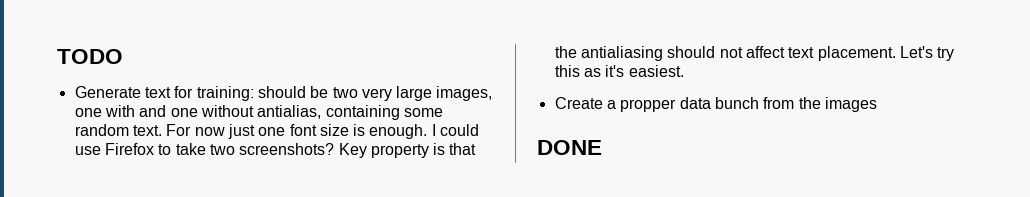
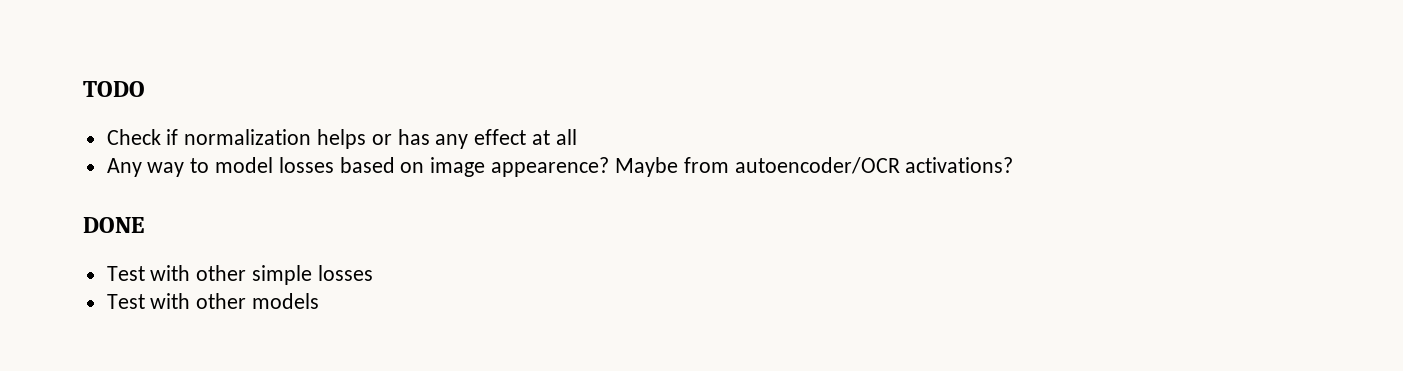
[74,86,493,101] [74,105,443,120] [74,124,480,139] [74,143,477,158] [554,46,955,61] [554,65,684,77] [554,97,877,112] [537,140,602,155] Generate text for training: should be two very large images, one with and one without antialias, containing some random text. For now just one font size is enough. I could use Firefox to take two screenshots? Key property is that the antialiasing should not affect text placement. Let's try this as it's easiest. // Create a propper data bunch from the images // DONE -> [106,129,577,149] [106,157,1014,177] [83,217,144,233] [106,265,373,285] [106,293,320,309] Check if normalization helps or has any effect at all // Any way to model losses based on image appearence? Maybe from autoencoder/OCR activations? // DONE // Test with other simple losses // Test with other models

